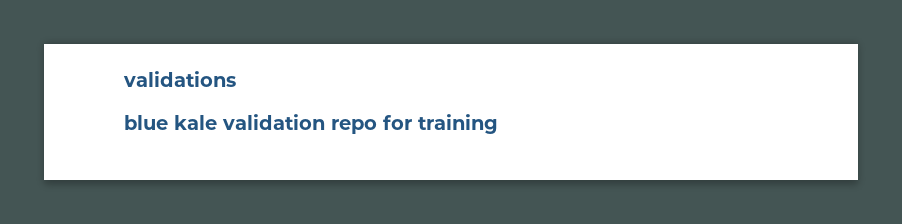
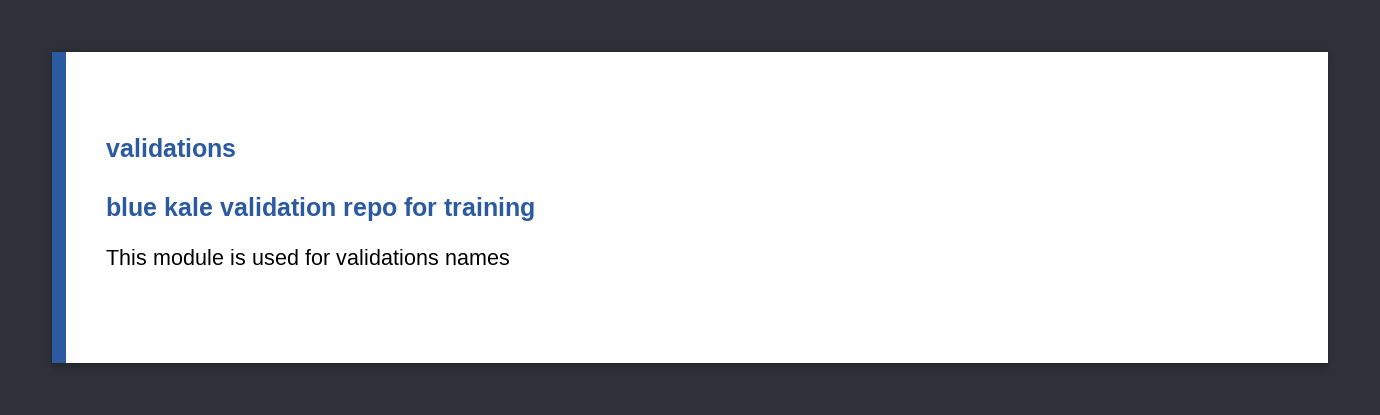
(498, 124) none -> [106,249,510,265] // This module is used for validations names

